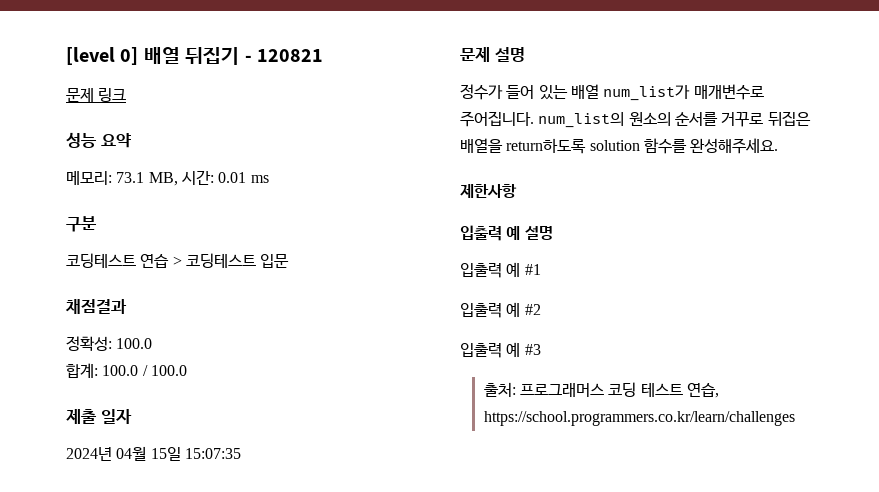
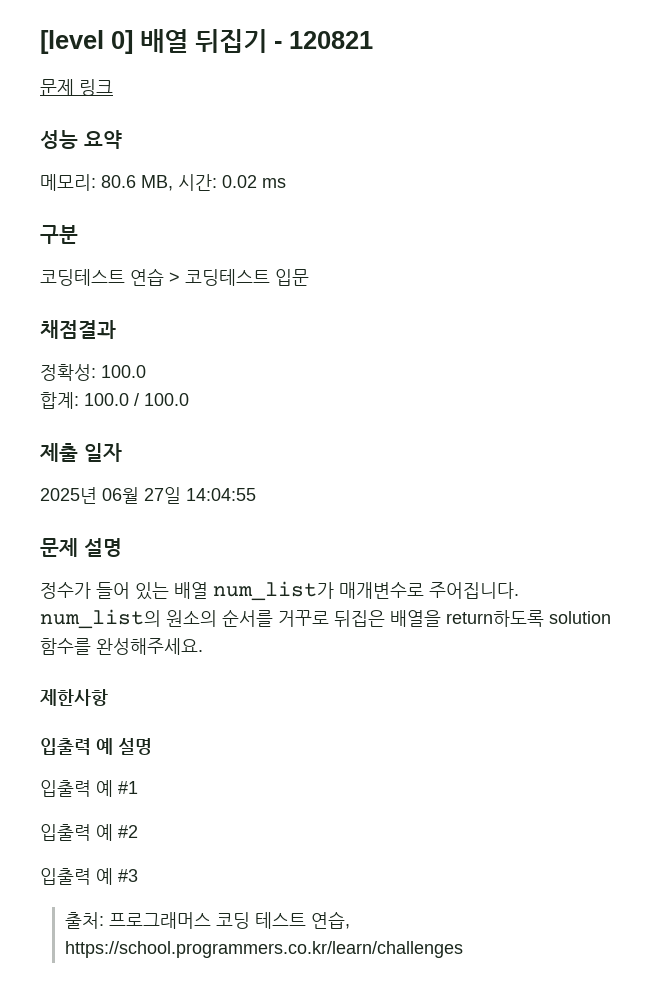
[116,172,145,183] 73.1 -> [101,175,136,188] 80.6
[218,172,247,183] 0.01 -> [222,175,257,188] 0.02
[66,446,241,461] 2024년 04월 15일 15:07:35 -> [40,487,256,504] 2025년 06월 27일 14:04:55

